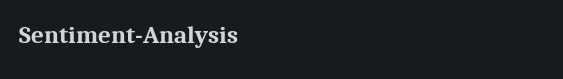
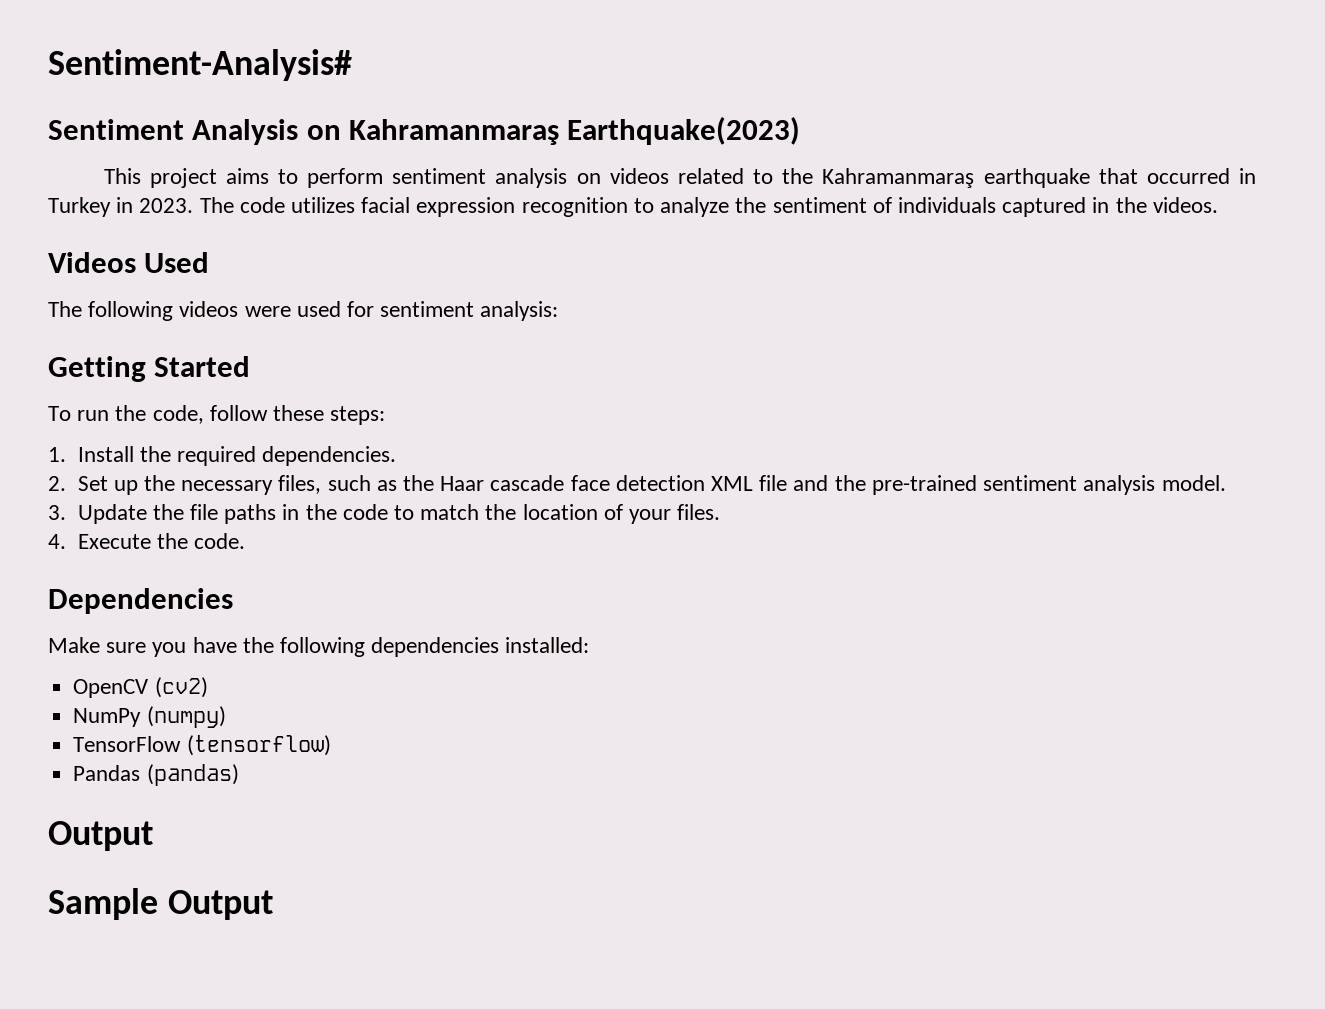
[19,26,238,48] Sentiment-Analysis -> [48,49,352,81] [48,116,801,145] [103,168,1256,188] [48,197,1218,217] [48,252,210,273] [48,301,559,321] [48,356,251,382] [48,405,386,425] [48,446,397,466] [48,475,1226,495] [48,504,721,524] [48,533,245,549] [48,588,233,614] [48,637,590,657] [73,677,208,698] [73,706,226,728] [73,735,331,756] [73,764,239,786] [48,821,153,851] [48,888,273,920] Sentiment-Analysis# // Sentiment Analysis on Kahramanmaraş Earthquake(2023) // This project aims to perform sentiment analysis on videos related to the Kahramanmaraş earthquake that occurred in Turkey in 2023. The code utilizes facial expression recognition to analyze the sentiment of individuals captured in the videos. // Videos Used // The following videos were used for sentiment analysis: // Getting Started // To run the code, follow these steps: // 1. Install the required dependencies. // 2. Set up the necessary files, such as the Haar cascade face detection XML file and the pre-trained sentiment analysis model. // 3. Update the file paths in the code to match the location of your files. // 4. Execute the code. // Dependencies // Make sure you have the following dependencies installed: // OpenCV (cv2) // NumPy (numpy) // TensorFlow (tensorflow) // Pandas (pandas) // Output // Sample Output

